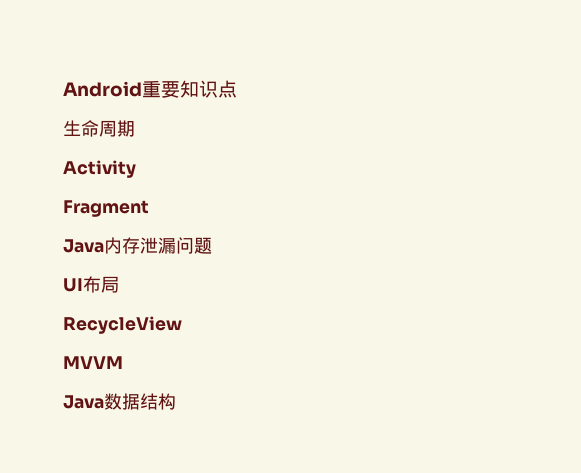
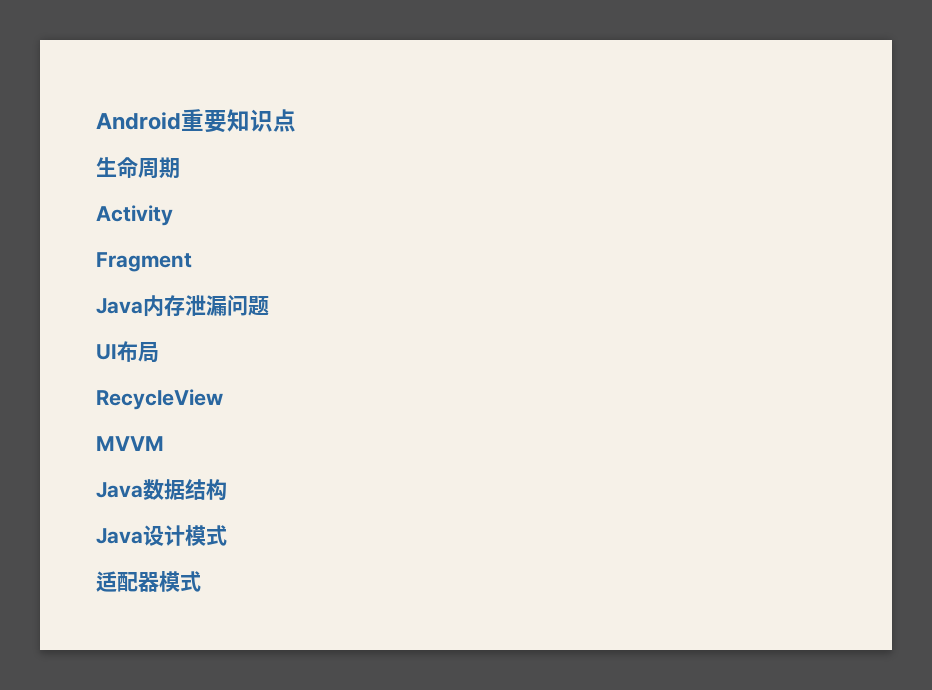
(176, 401) none -> [96,525,227,546] [96,571,201,592] // Java设计模式 // 适配器模式

